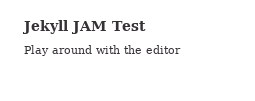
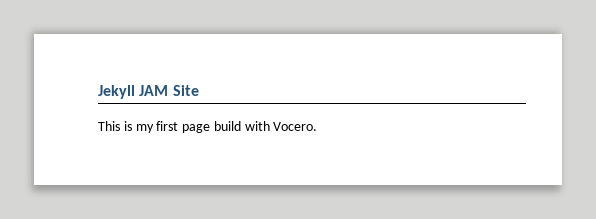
[112,21,146,31] [24,45,181,56] Test // Play around with the editor -> [172,85,199,96] [98,121,318,133] Site // This is my first page build with Vocero.

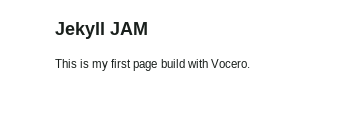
[172,85,199,96] Site -> (148, 28) none

